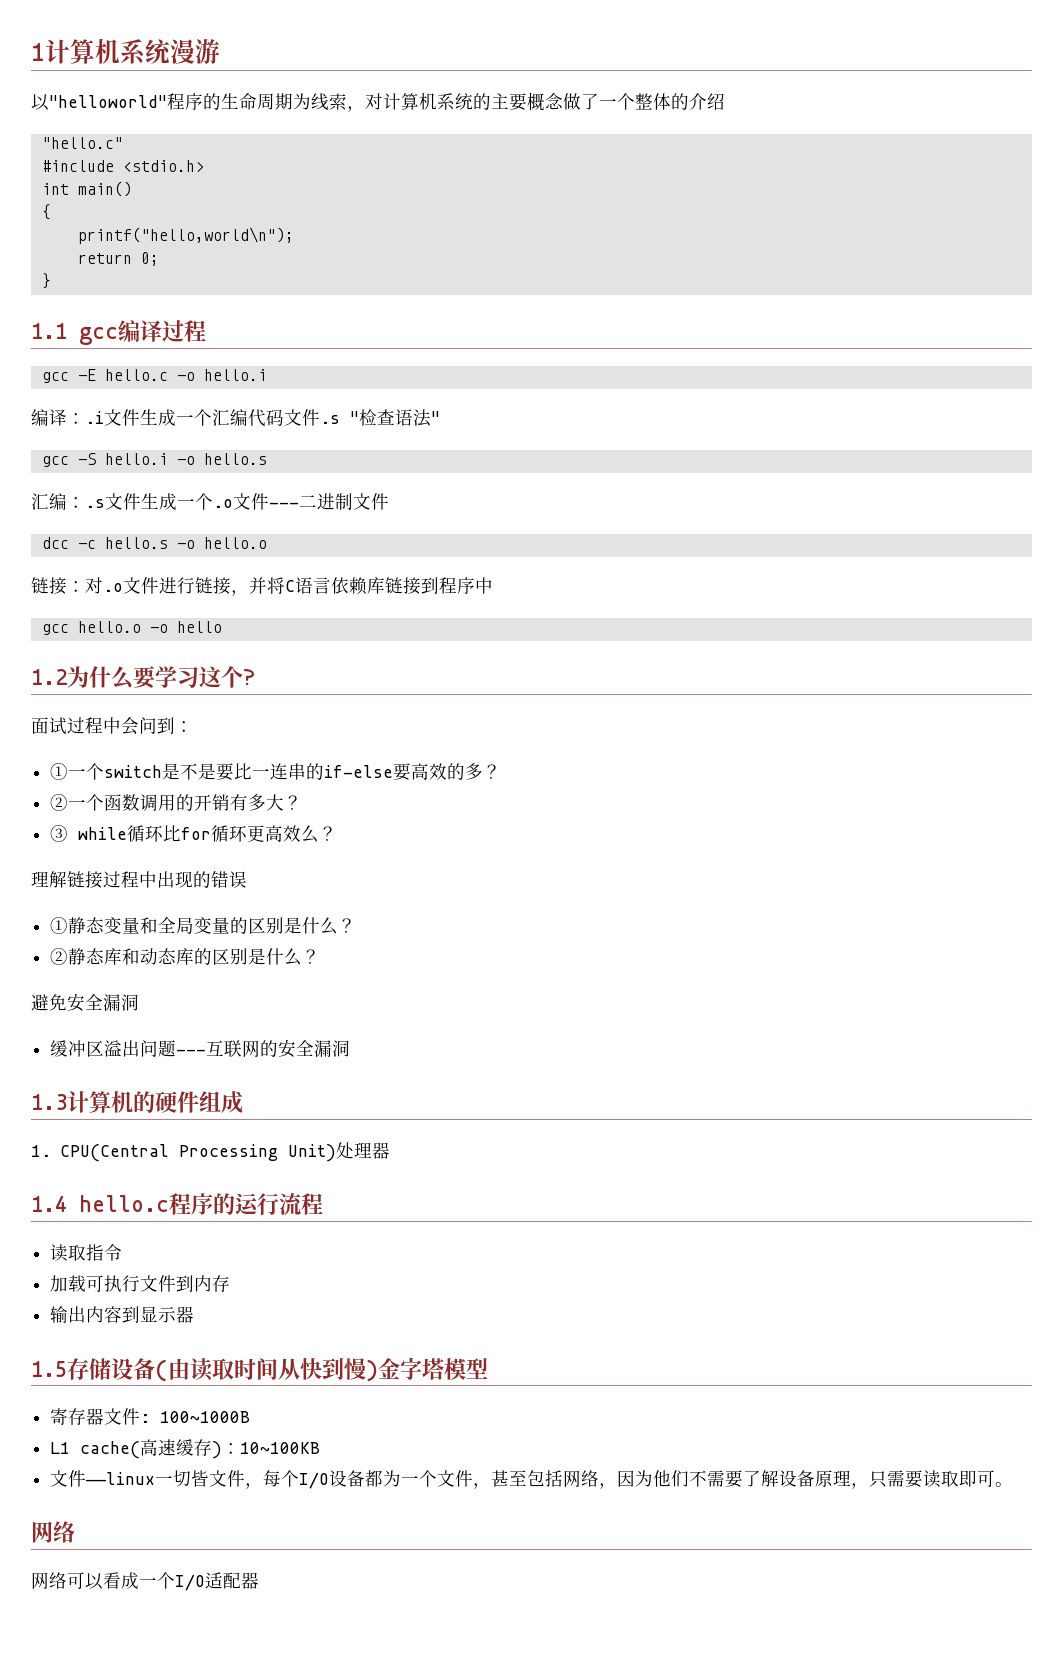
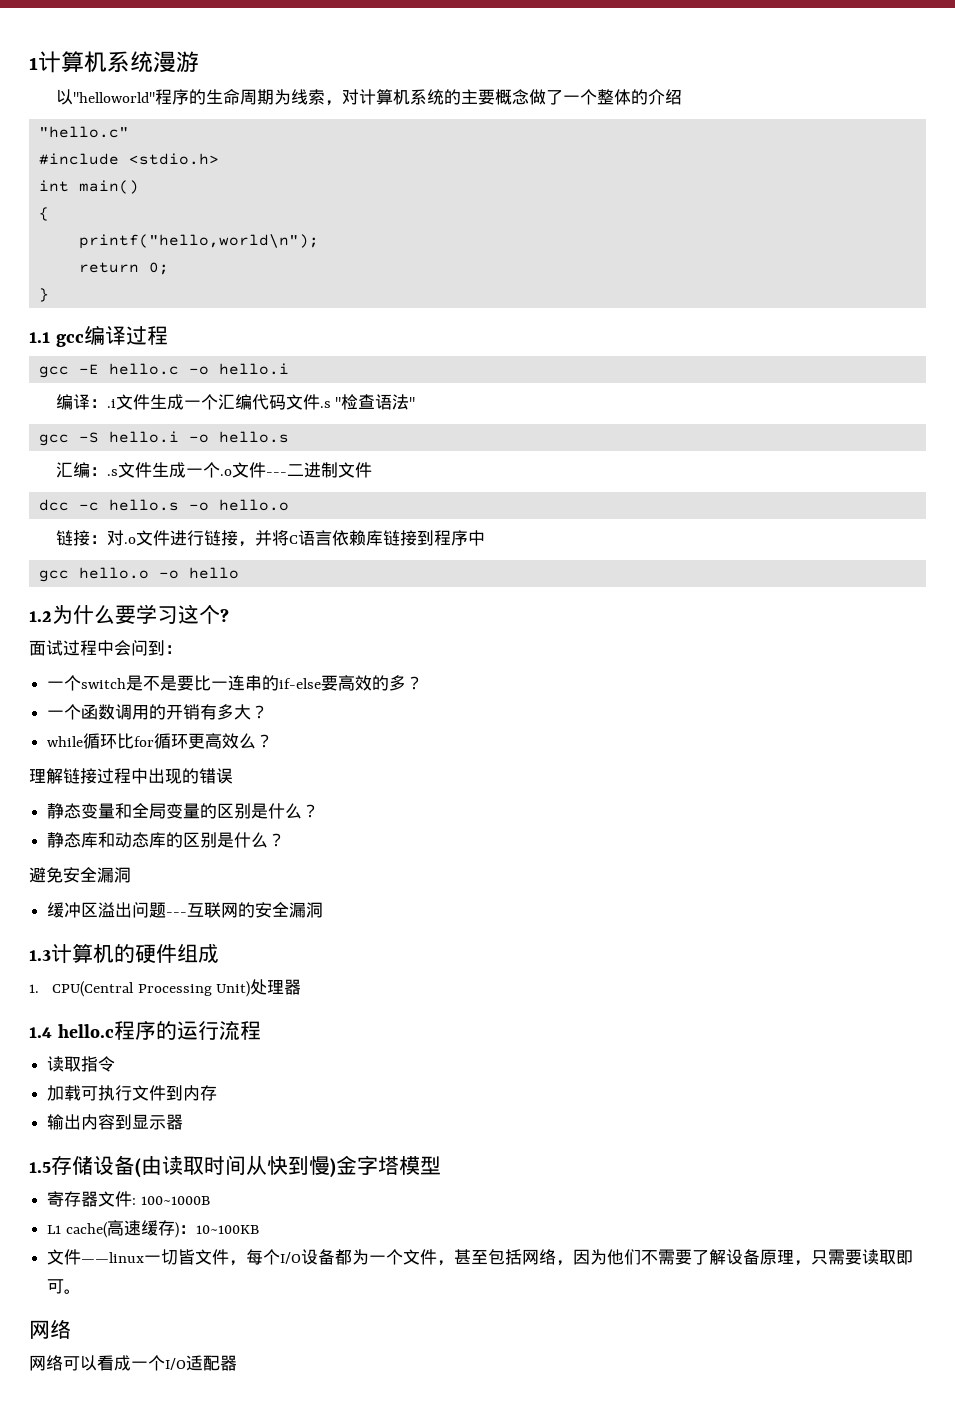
[50,763,69,780] ① -> (182, 649) none
[50,794,69,811] ② -> (424, 683) none
[50,825,69,842] ③ -> (269, 712) none
[50,917,69,934] ① -> (233, 776) none
[50,948,69,965] ② -> (320, 811) none

